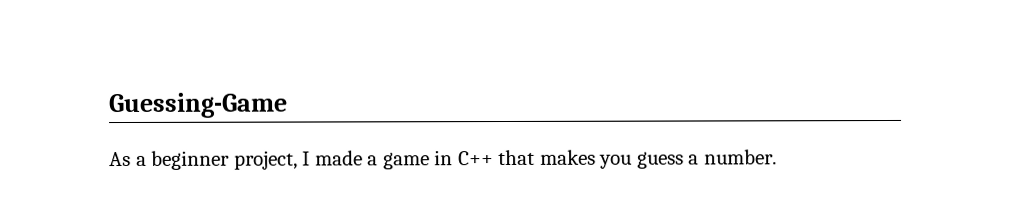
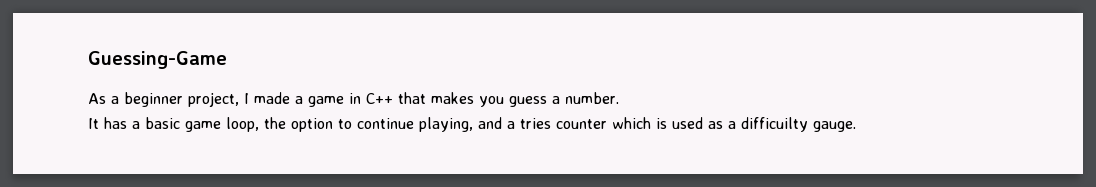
(778, 157) none -> [88,117,856,132] // It has a basic game loop, the option to continue playing, and a tries counter which is used as a difficuilty gauge.

